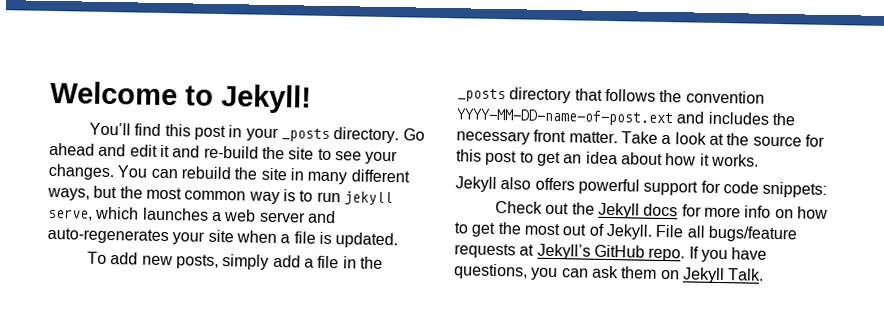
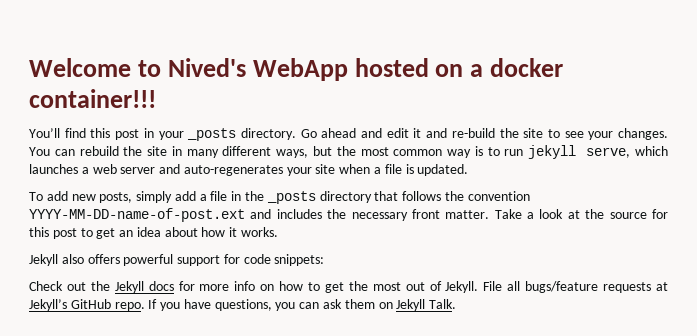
[220,84,312,114] Jekyll! -> [167,58,564,81] [29,89,156,108] Nived's WebApp hosted on a docker container!!!

